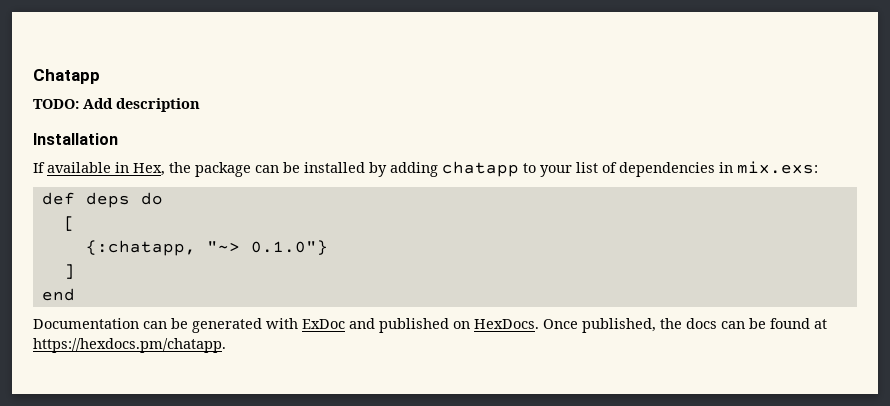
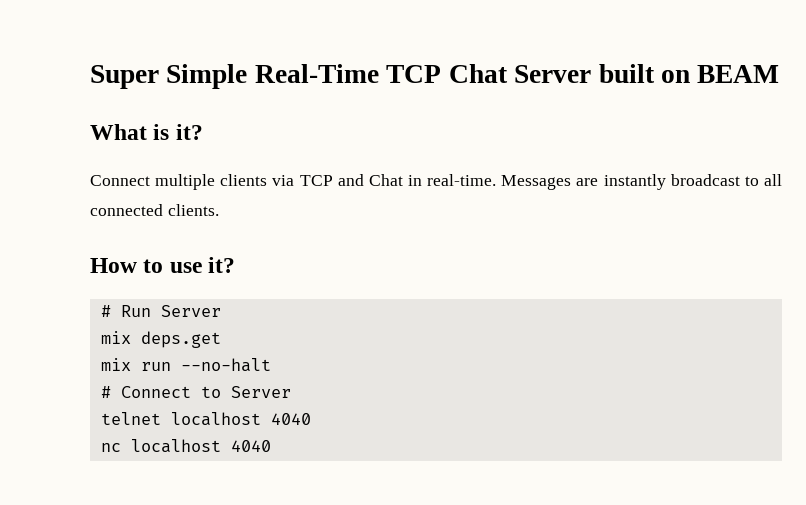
[33,69,100,84] [33,98,200,112] [33,133,118,145] [33,161,818,177] [41,192,163,208] [63,216,75,231] [85,240,328,256] [63,264,75,279] [41,288,75,301] [33,318,827,333] [33,338,226,353] Chatapp // TODO: Add description // Installation // If available in Hex, the package can be installed by adding chatapp to your list of dependencies in mix.exs: // def deps do // [ // {:chatapp, "~> 0.1.0"} // ] // end // Documentation can be generated with ExDoc and published on HexDocs. Once published, the docs can be found at https://hexdocs.pm/chatapp. -> [90,64,780,89] [90,124,203,140] [90,174,782,190] [90,204,219,216] [90,257,236,273] [100,305,221,317] [100,331,221,348] [100,358,271,372] [100,386,291,398] [100,412,311,426] [100,439,271,453] Super Simple Real-Time TCP Chat Server built on BEAM // What is it? // Connect multiple clients via TCP and Chat in real-time. Messages are instantly broadcast to all connected clients. // How to use it? // # Run Server // mix deps.get // mix run --no-halt // # Connect to Server // telnet localhost 4040 // nc localhost 4040

